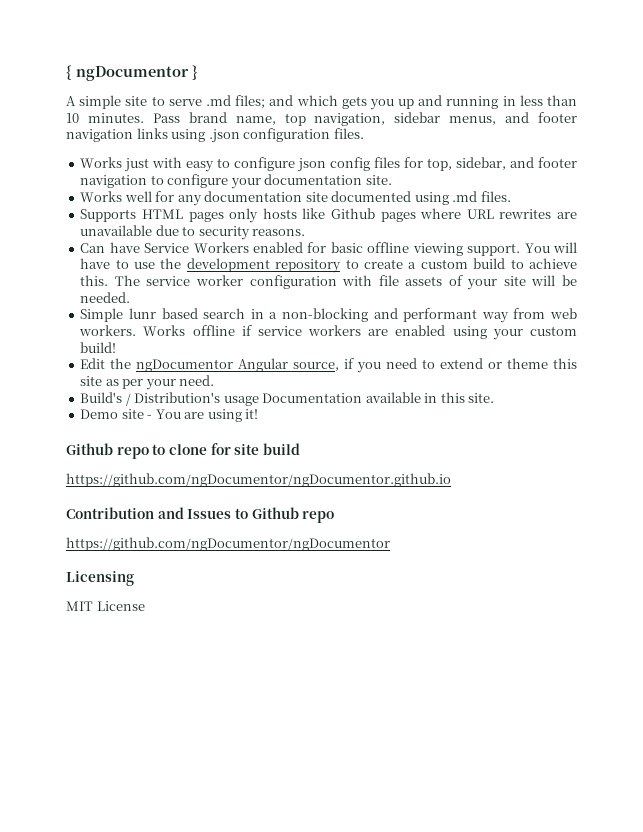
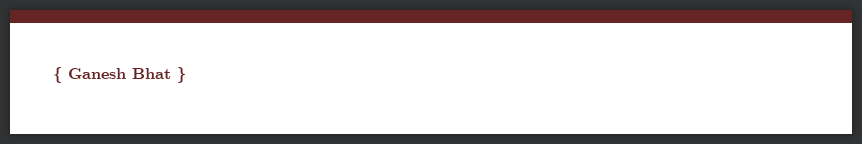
[76,66,189,81] ngDocumentor -> [68,68,171,79] Ganesh Bhat
[66,95,577,110] [66,112,577,126] [66,128,364,143] [80,157,577,172] [80,174,392,189] [80,191,511,206] [80,208,577,223] [80,225,306,240] [80,242,577,256] [80,258,577,273] [80,275,577,290] [80,292,131,303] [80,308,577,323] [79,325,578,340] [80,342,117,353] [80,358,578,373] [80,375,215,390] [80,392,495,406] [80,409,259,422] [66,443,300,459] [66,473,451,487] [66,507,335,523] [66,537,390,551] [66,571,134,586] [66,601,145,611] // A simple site to serve .md files; and which gets you up and running in less than 10 minutes. Pass brand name, top navigation, sidebar menus, and footer navigation links using .json configuration files. // Works just with easy to configure json config files for top, sidebar, and footer navigation to configure your documentation site. // Works well for any documentation site documented using .md files. // Supports HTML pages only hosts like Github pages where URL rewrites are unavailable due to security reasons. // Can have Service Workers enabled for basic offline viewing support. You will have to use the development repository to create a custom build to achieve this. The service worker configuration with file assets of your site will be needed. // Simple lunr based search in a non-blocking and performant way from web workers. Works offline if service workers are enabled using your custom build! // Edit the ngDocumentor Angular source, if you need to extend or theme this site as per your need. // Build's / Distribution's usage Documentation available in this site. // Demo site - You are using it! // Github repo to clone for site build // https://github.com/ngDocumentor/ngDocumentor.github.io // Contribution and Issues to Github repo // https://github.com/ngDocumentor/ngDocumentor // Licensing // MIT License -> (186, 75) none

